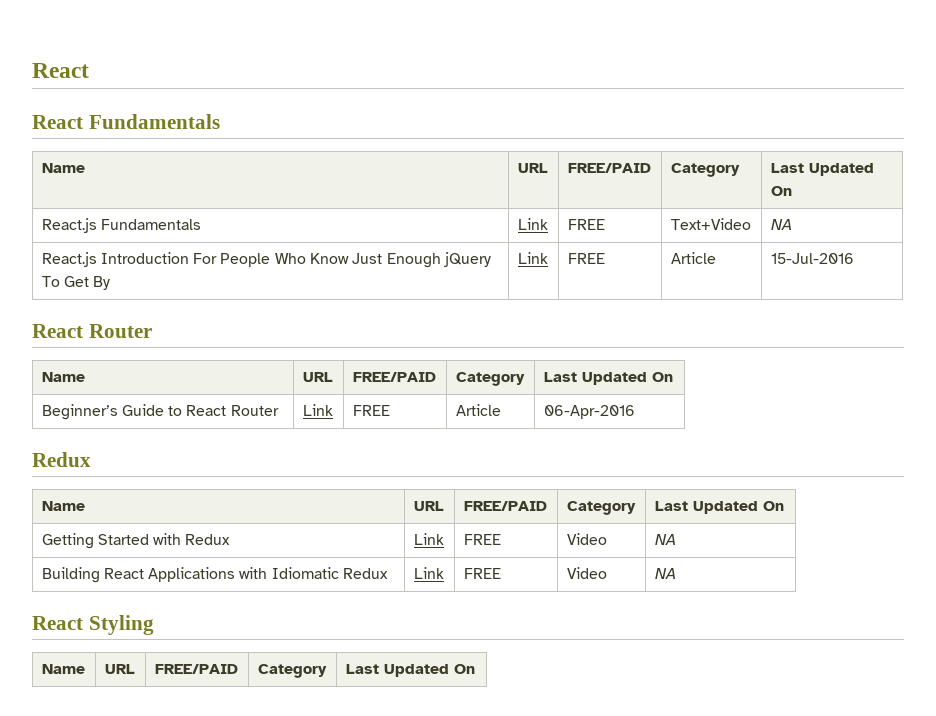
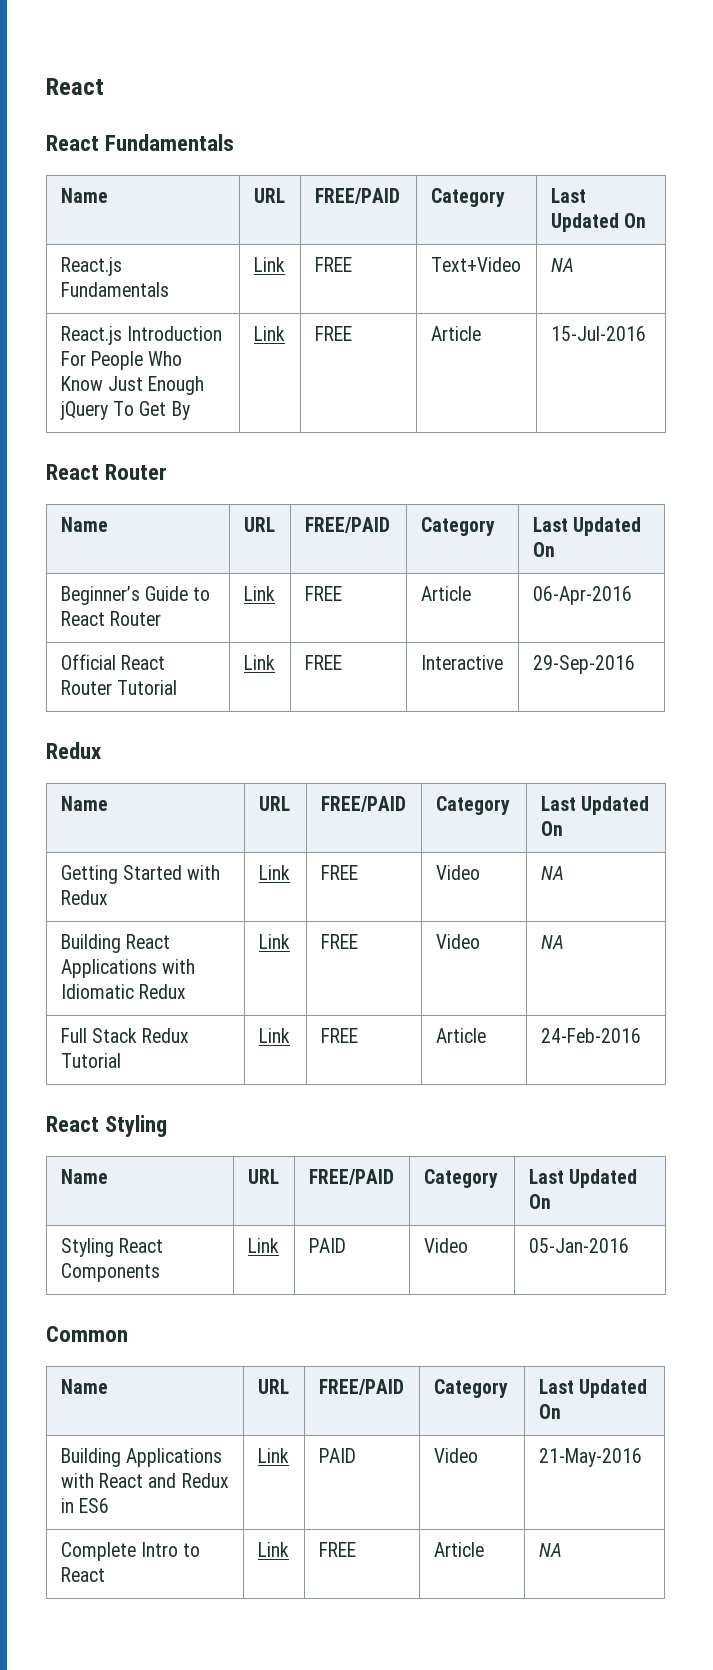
(635, 412) none -> [60,654,165,670] [60,680,177,695] [243,655,275,670] [304,655,342,670] [420,655,503,670] [532,655,635,674] // Official React Router Tutorial | Link | FREE | Interactive | 29-Sep-2016
(676, 573) none -> [60,1028,190,1043] [60,1053,121,1068] [258,1028,290,1043] [320,1028,358,1043] [435,1028,486,1043] [540,1028,641,1043] // Full Stack Redux Tutorial | Link | FREE | Article | 24-Feb-2016
(475, 669) none -> [60,1238,163,1257] [60,1263,160,1282] [247,1238,279,1253] [308,1238,346,1253] [423,1238,468,1253] [528,1238,629,1253] [46,1326,128,1342] [60,1379,108,1394] [257,1379,289,1394] [318,1379,404,1395] [433,1379,508,1398] [538,1379,647,1398] [538,1404,561,1419] [60,1448,222,1467] [60,1473,229,1488] [60,1498,109,1513] [257,1448,289,1463] [318,1448,356,1463] [433,1448,478,1463] [538,1448,642,1467] [60,1542,201,1561] [60,1567,105,1582] [257,1542,289,1557] [318,1542,356,1557] [433,1542,484,1557] [538,1543,562,1557] // Styling React Components | Link | PAID | Video | 05-Jan-2016 // Common // Name | URL | FREE/PAID | Category | Last Updated On // Building Applications with React and Redux in ES6 | Link | PAID | Video | 21-May-2016 // Complete Intro to React | Link | FREE | Article | NA

